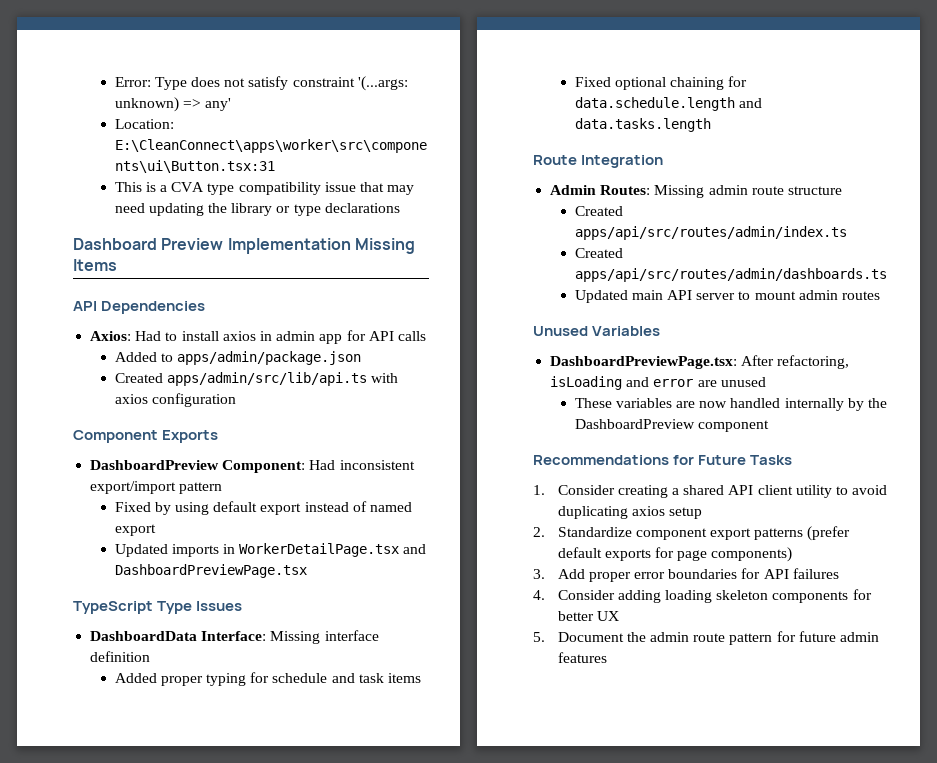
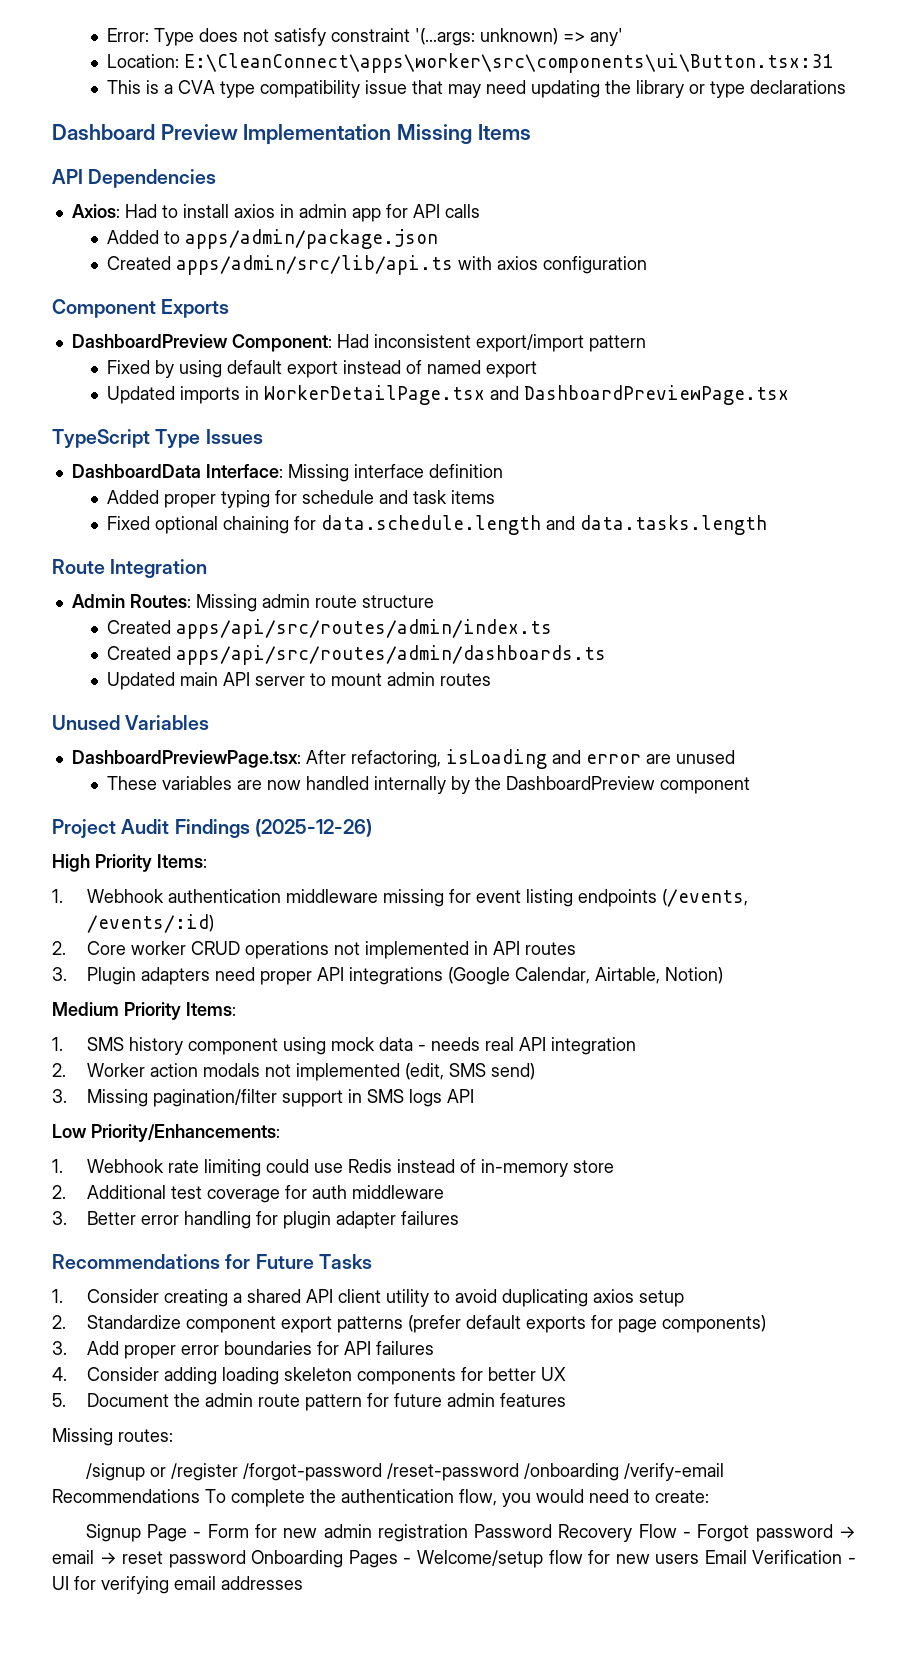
(769, 426) none -> [52,819,372,838] [52,854,207,872] [52,889,749,907] [87,914,215,933] [52,941,577,959] [52,967,724,985] [52,1002,236,1020] [52,1037,637,1055] [52,1063,536,1081] [52,1089,475,1107] [52,1124,280,1142] [52,1159,615,1177] [52,1185,445,1203] [52,1211,460,1229] // Project Audit Findings (2025-12-26) // High Priority Items: // 1. Webhook authentication middleware missing for event listing endpoints (/events, /events/:id) // 2. Core worker CRUD operations not implemented in API routes // 3. Plugin adapters need proper API integrations (Google Calendar, Airtable, Notion) // Medium Priority Items: // 1. SMS history component using mock data - needs real API integration // 2. Worker action modals not implemented (edit, SMS send) // 3. Missing pagination/filter support in SMS logs API // Low Priority/Enhancements: // 1. Webhook rate limiting could use Redis instead of in-memory store // 2. Additional test coverage for auth middleware // 3. Better error handling for plugin adapter failures
(607, 657) none -> [52,1428,173,1446] [85,1463,724,1481] [52,1489,709,1507] [85,1524,856,1542] [52,1550,856,1568] [52,1576,303,1594] // Missing routes: // /signup or /register /forgot-password /reset-password /onboarding /verify-email Recommendations To complete the authentication flow, you would need to create: // Signup Page - Form for new admin registration Password Recovery Flow - Forgot password → email → reset password Onboarding Pages - Welcome/setup flow for new users Email Verification - UI for verifying email addresses

